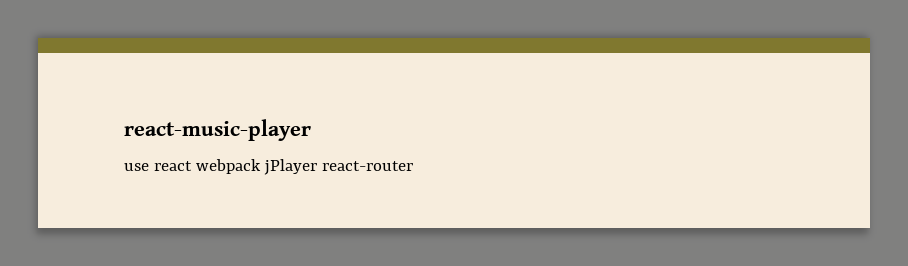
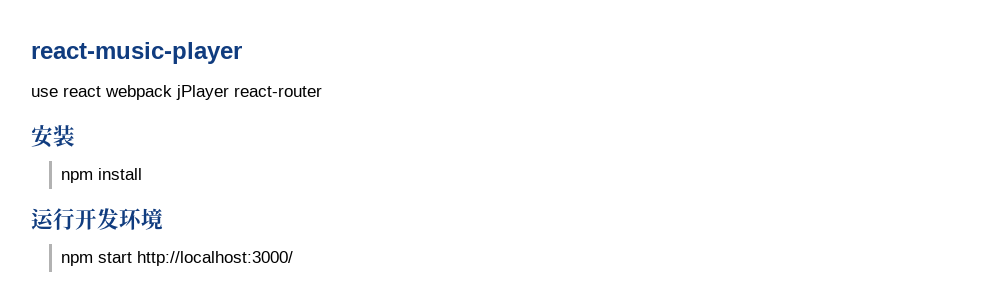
(413, 166) none -> [31,125,75,148] [61,168,143,183] [31,208,163,230] [61,251,294,266] // 安装 // npm install // 运行开发环境 // npm start http://localhost:3000/

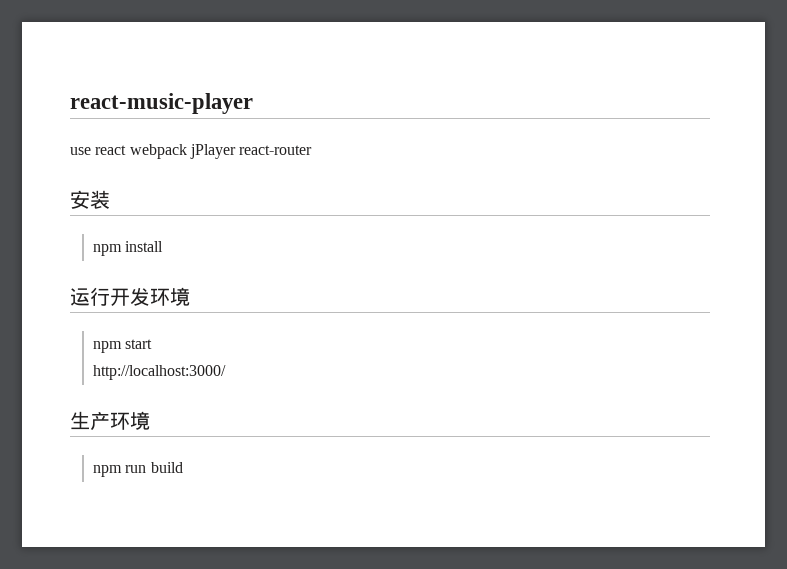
(133, 257) none -> (153, 344) //
(294, 258) none -> [70,411,150,430] [92,462,183,477] // 生产环境 // npm run build

